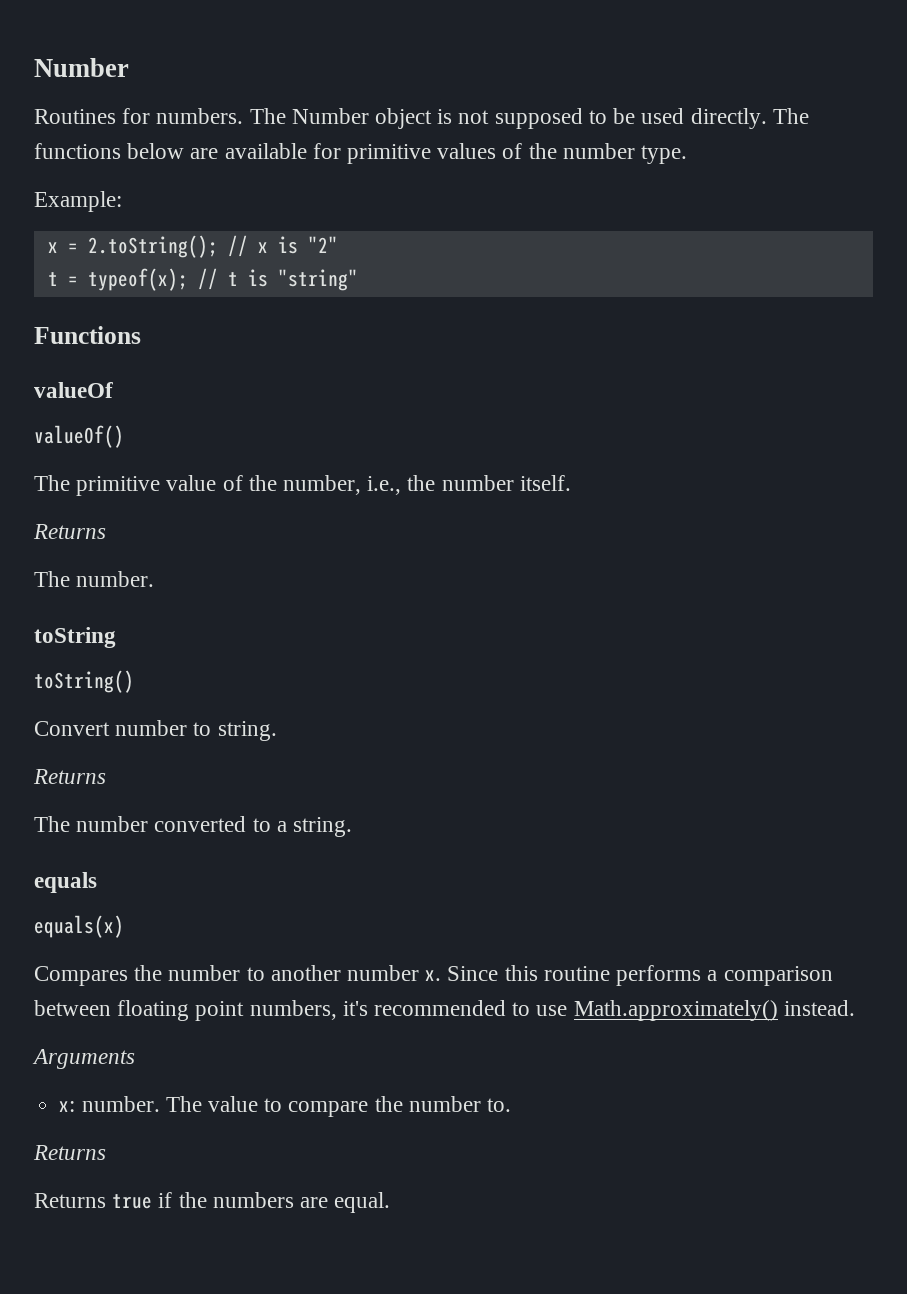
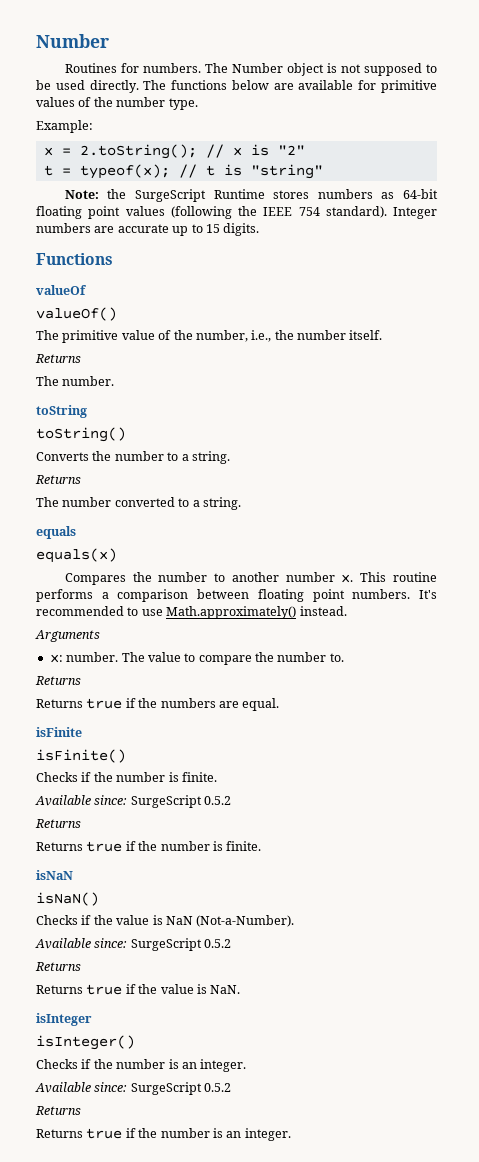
(358, 280) none -> [64,189,438,202] [36,206,437,219] [36,223,260,236] // Note: the SurgeScript Runtime stores numbers as 64-bit floating point values (following the IEEE 754 standard). Integer numbers are accurate up to 15 digits.
[34,720,212,736] Convert number to -> [36,451,189,461] Converts the number to a
[447,965,538,981] Since this -> [360,572,387,582] This
[249,1000,368,1020] numbers, it's -> [352,589,438,599] numbers. It's
(391, 1202) none -> [36,727,82,737] [36,749,126,763] [36,772,217,782] [35,795,232,808] [35,819,81,828] [36,841,262,852] [36,870,73,880] [36,892,99,906] [36,915,295,927] [35,938,232,951] [35,962,81,971] [36,984,241,995] [36,1013,92,1026] [36,1035,135,1050] [36,1059,247,1072] [35,1082,232,1095] [35,1106,81,1115] [36,1128,291,1141] // isFinite // isFinite() // Checks if the number is finite. // Available since: SurgeScript 0.5.2 // Returns // Returns true if the number is finite. // isNaN // isNaN() // Checks if the value is NaN (Not-a-Number). // Available since: SurgeScript 0.5.2 // Returns // Returns true if the value is NaN. // isInteger // isInteger() // Checks if the number is an integer. // Available since: SurgeScript 0.5.2 // Returns // Returns true if the number is an integer.

